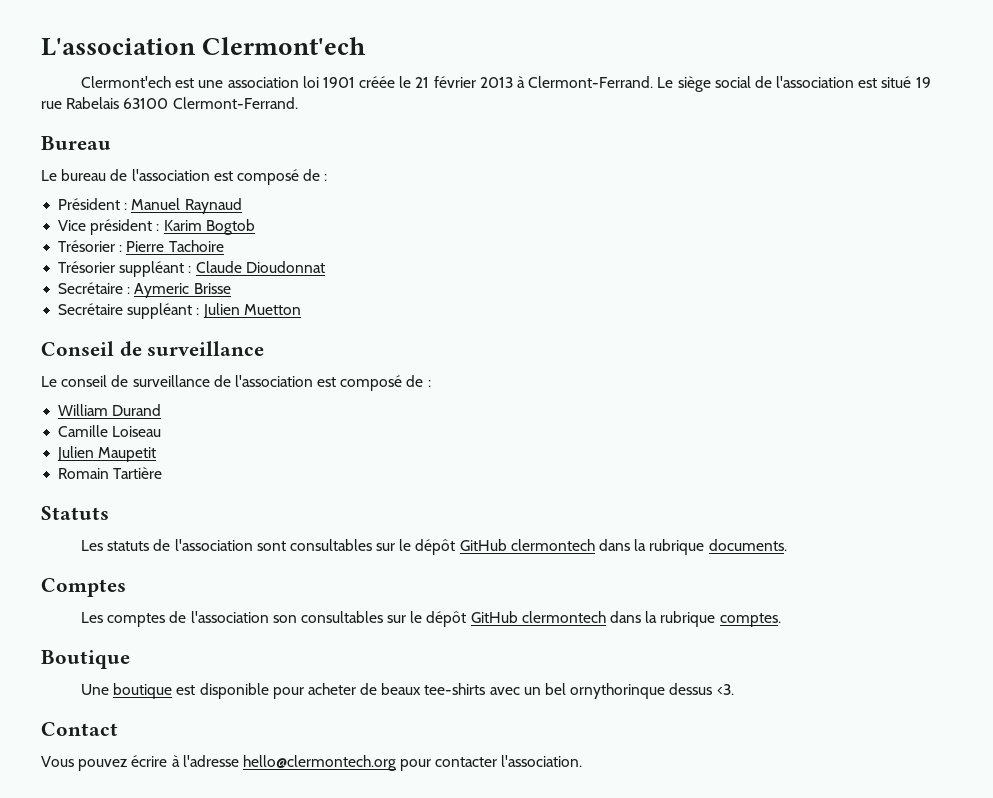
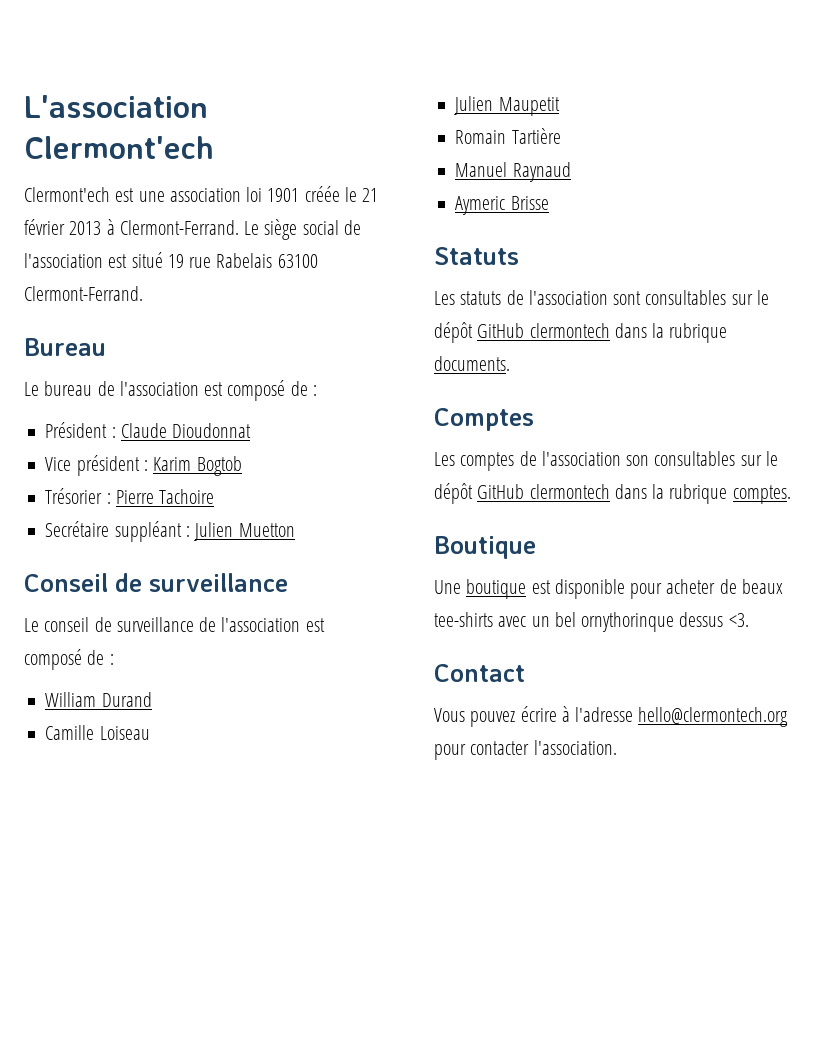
[131,198,242,214] Manuel Raynaud -> [120,423,252,438] Claude Dioudonnat
[58,261,325,277] [58,282,231,298] // Trésorier suppléant : Claude Dioudonnat // Secrétaire : Aymeric Brisse -> (215, 496) none
(163, 473) none -> [455,162,571,182] [455,196,549,215] // Manuel Raynaud // Aymeric Brisse

